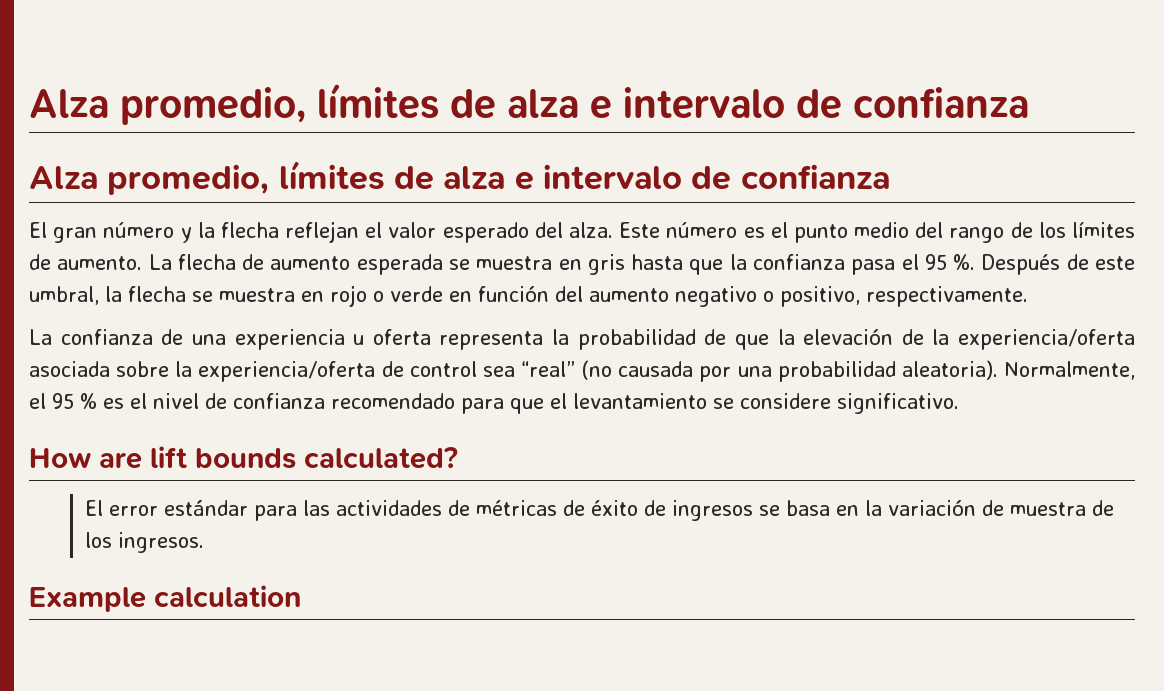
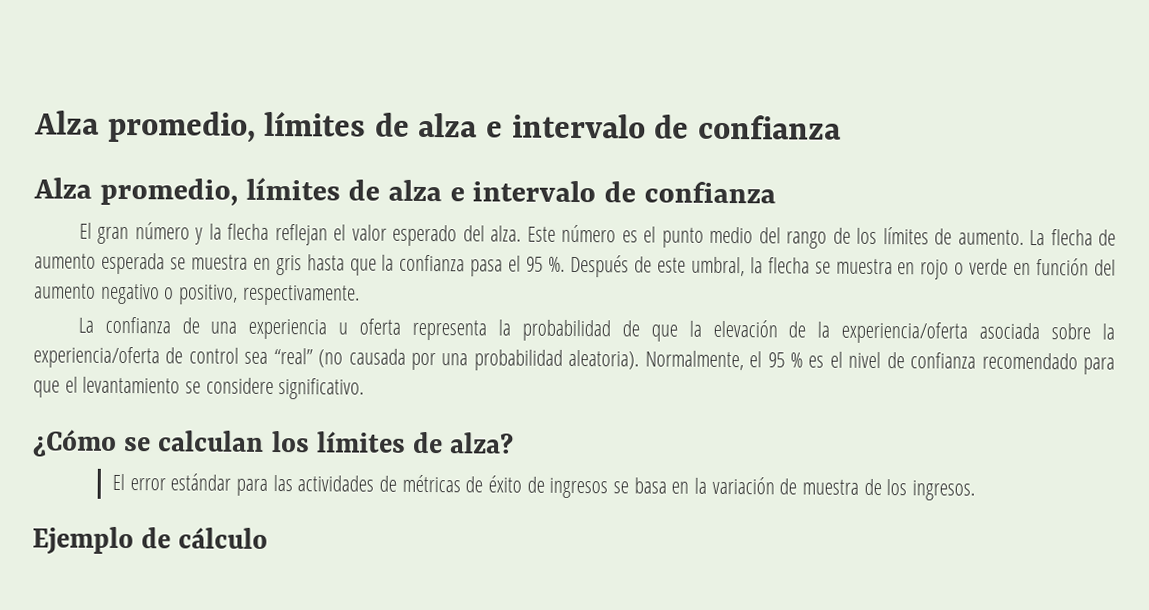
[29,446,458,469] How are lift bounds calculated? -> [32,429,515,458] ¿Cómo se calculan los límites de alza?
[29,585,301,612] Example calculation -> [32,526,269,556] Ejemplo de cálculo

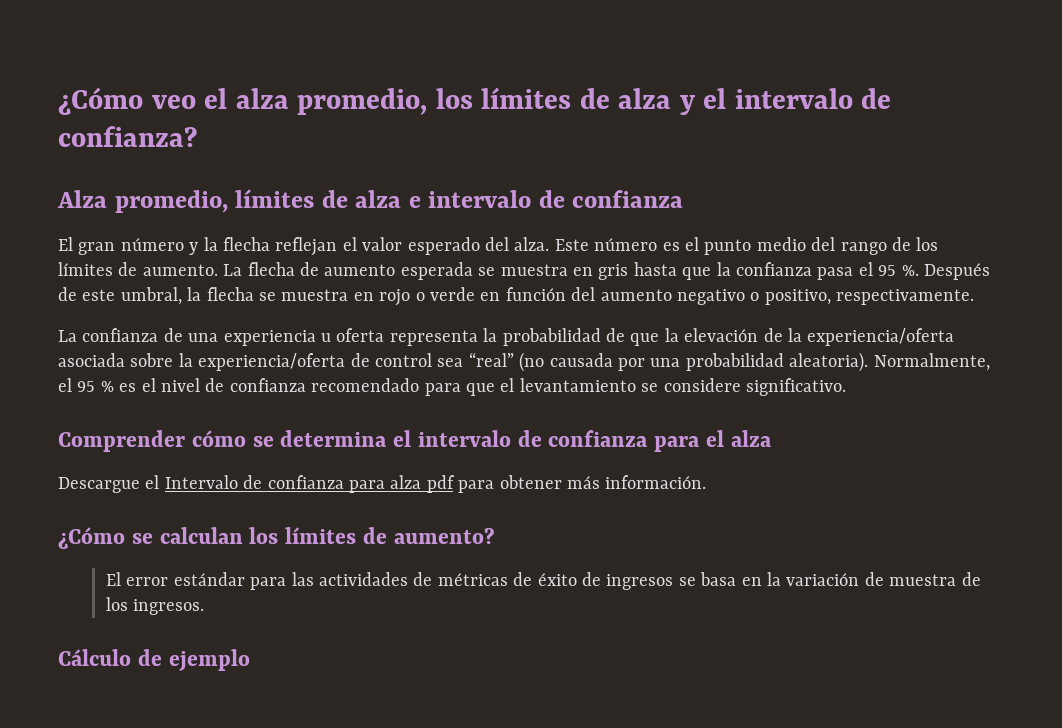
[34,110,841,143] Alza promedio, límites de alza e intervalo de confianza -> [58,87,892,116] [58,126,197,147] ¿Cómo veo el alza promedio, los límites de alza y el intervalo de confianza?
(365, 389) none -> [58,430,772,452] [58,475,707,493] // Comprender cómo se determina el intervalo de confianza para el alza // Descargue el Intervalo de confianza para alza pdf para obtener más información.
[450,432,515,454] alza? -> [393,527,495,544] aumento?
[32,526,269,556] Ejemplo de cálculo -> [58,649,250,671] Cálculo de ejemplo

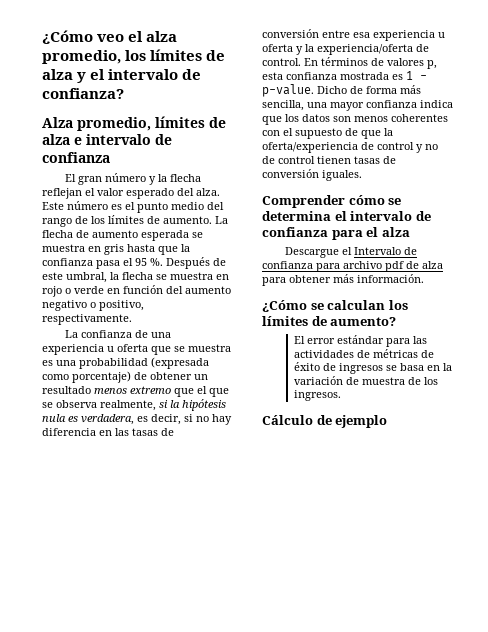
[389,328,955,346] [58,352,990,372] [58,378,846,396] representa la probabilidad de que la elevación de la experiencia/oferta asociada sobre la experiencia/oferta de control sea “real” (no causada por una probabilidad aleatoria). Normalmente, el 95 % es el nivel de confianza recomendado para que el levantamiento se considere significativo. -> [151,344,231,355] [42,357,209,369] [42,371,208,383] [42,386,229,397] [42,399,226,411] [42,414,232,425] [42,428,174,436] [262,29,445,41] [262,44,429,55] [262,57,437,69] [262,71,427,80] [262,84,421,97] [262,100,453,111] [262,114,448,125] [262,128,393,139] [262,142,438,153] [262,156,396,164] [262,169,362,181] que se muestra es una probabilidad (expresada como porcentaje) de obtener un resultado menos extremo que el que se observa realmente, si la hipótesis nula es verdadera, es decir, si no hay diferencia en las tasas de conversión entre esa experiencia u oferta y la experiencia/oferta de control. En términos de valores p, esta confianza mostrada es 1 - p-value. Dicho de forma más sencilla, una mayor confianza indica que los datos son menos coherentes con el supuesto de que la oferta/experiencia de control y no de control tienen tasas de conversión iguales.
[390,475,455,493] alza pdf -> [343,261,443,272] archivo pdf de alza

